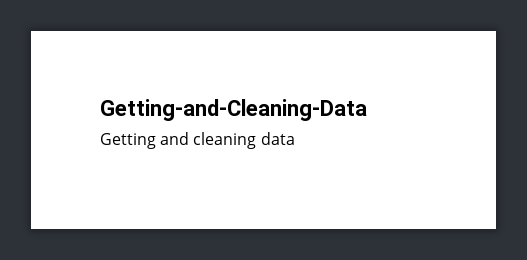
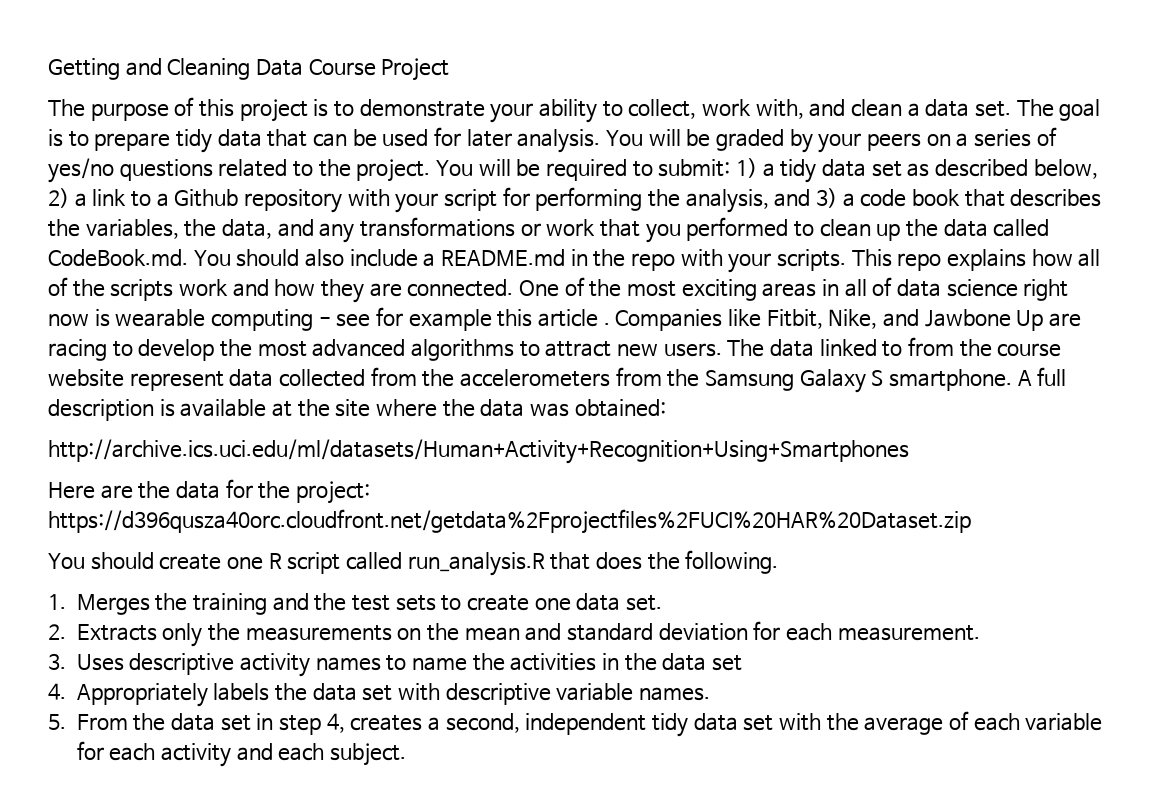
[100,99,367,121] Getting-and-Cleaning-Data // -> (48, 69) none
[193,132,295,149] cleaning data -> [167,58,450,81] [48,97,1101,123] [48,127,1057,153] [48,158,1098,183] [48,187,1102,213] [48,217,1050,243] [48,249,1101,273] [48,277,1069,303] [48,307,1082,331] [48,337,1062,361] [48,367,1067,393] [48,399,666,421] [48,439,909,464] [48,479,370,504] [48,509,971,534] [48,550,779,576] [48,593,663,615] [48,621,980,647] [48,653,743,677] [48,683,711,707] [48,711,1103,737] [76,741,407,767] Cleaning Data Course Project // The purpose of this project is to demonstrate your ability to collect, work with, and clean a data set. The goal is to prepare tidy data that can be used for later analysis. You will be graded by your peers on a series of yes/no questions related to the project. You will be required to submit: 1) a tidy data set as described below, 2) a link to a Github repository with your script for performing the analysis, and 3) a code book that describes the variables, the data, and any transformations or work that you performed to clean up the data called CodeBook.md. You should also include a README.md in the repo with your scripts. This repo explains how all of the scripts work and how they are connected. One of the most exciting areas in all of data science right now is wearable computing - see for example this article . Companies like Fitbit, Nike, and Jawbone Up are racing to develop the most advanced algorithms to attract new users. The data linked to from the course website represent data collected from the accelerometers from the Samsung Galaxy S smartphone. A full description is available at the site where the data was obtained: // http://archive.ics.uci.edu/ml/datasets/Human+Activity+Recognition+Using+Smartphones // Here are the data for the project: https://d396qusza40orc.cloudfront.net/getdata%2Fprojectfiles%2FUCI%20HAR%20Dataset.zip // You should create one R script called run_analysis.R that does the following. // 1. Merges the training and the test sets to create one data set. // 2. Extracts only the measurements on the mean and standard deviation for each measurement. // 3. Uses descriptive activity names to name the activities in the data set // 4. Appropriately labels the data set with descriptive variable names. // 5. From the data set in step 4, creates a second, independent tidy data set with the average of each variable for each activity and each subject.

